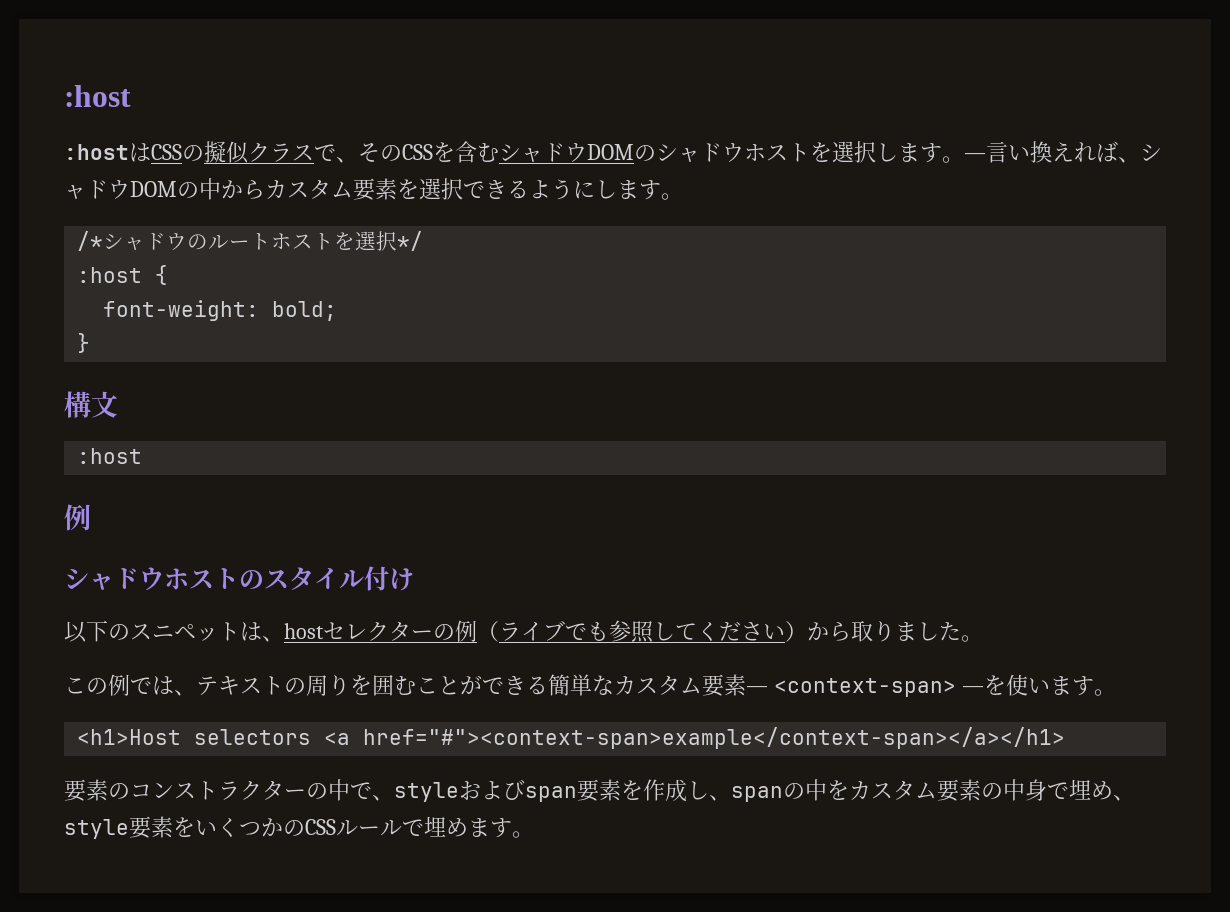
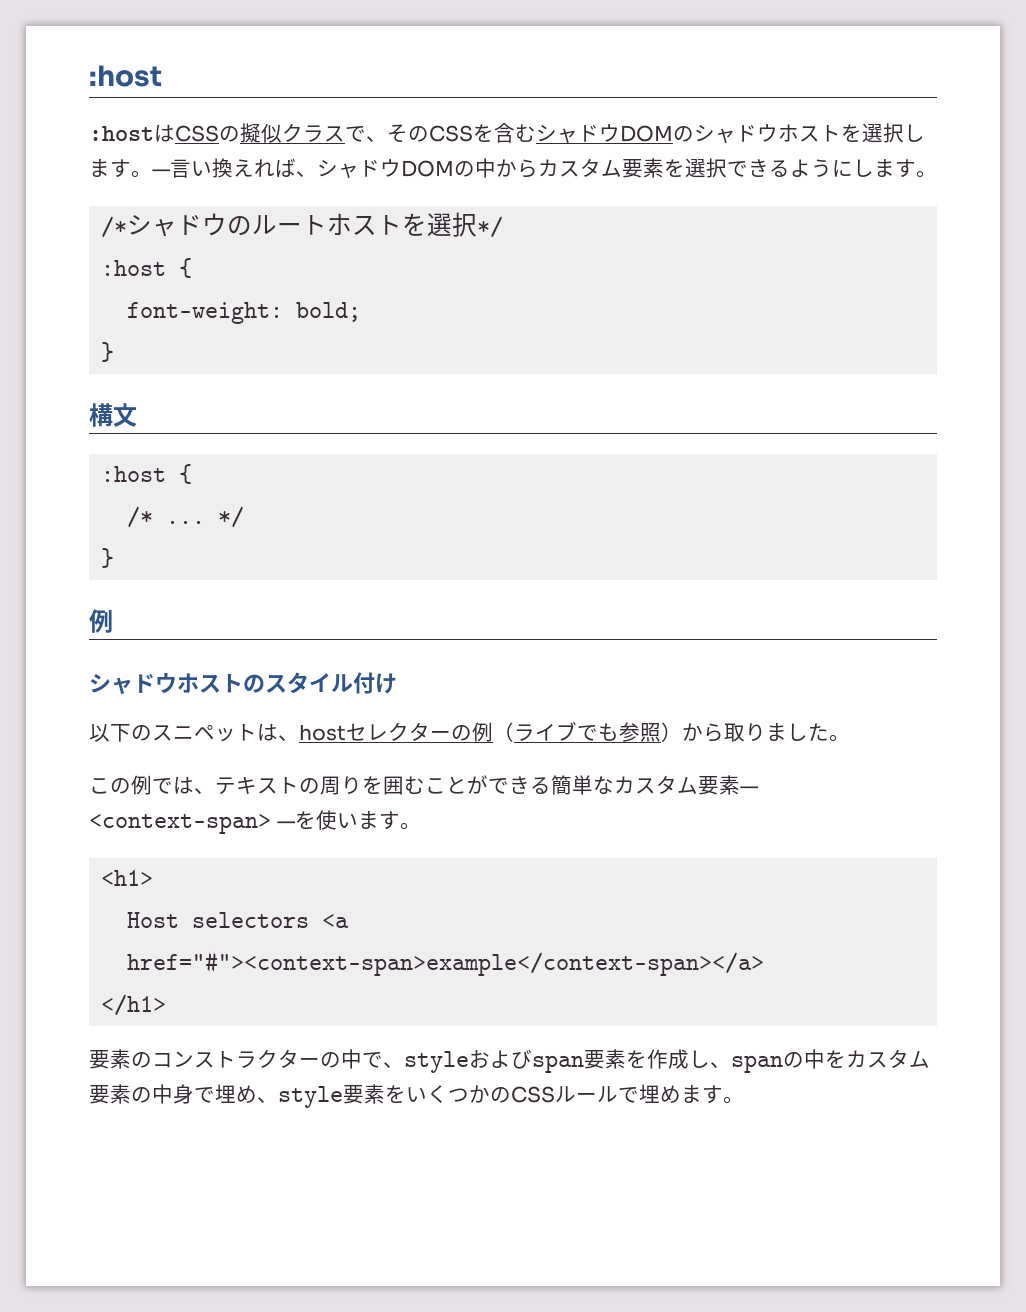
(143, 456) none -> [179,464,193,484] [127,506,245,528] [101,548,115,568] { // /* ... */ // }
[653,621,785,641] してください -> (661, 732) none
[77,727,1066,749] <h1>Host selectors <a href="#"><context-span>example</context-span></a></h1> -> [101,870,154,886] [127,912,350,928] [127,951,765,976] [101,994,167,1016] <h1> // Host selectors <a href="#"><context-span>example</context-span></a> // </h1>

